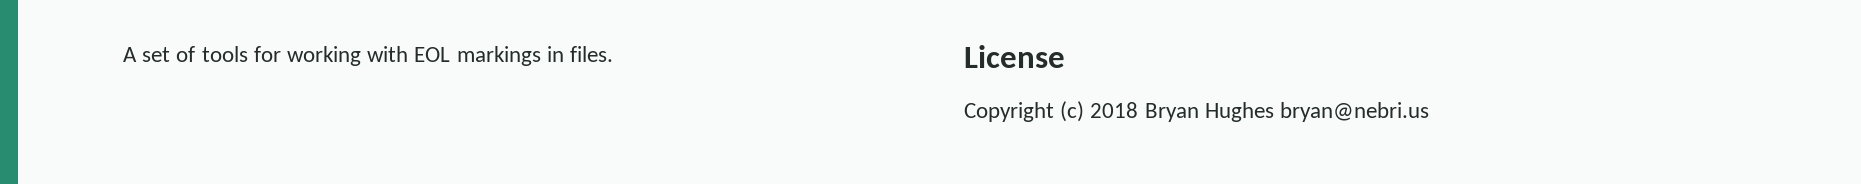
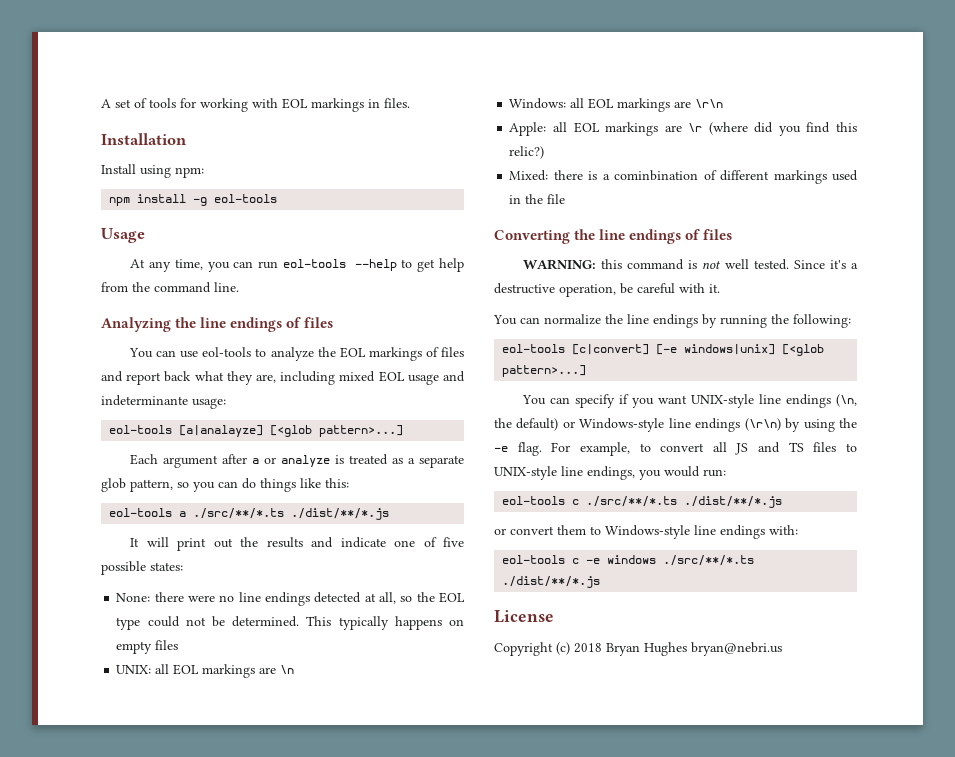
(614, 54) none -> [101,133,187,145] [101,164,204,178] [109,194,278,206] [101,228,145,243] [130,258,464,272] [101,282,239,293] [101,317,334,332] [129,347,464,361] [101,371,465,385] [101,395,226,409] [109,425,404,437] [130,454,465,468] [101,478,349,492] [109,508,390,520] [130,537,465,551] [101,561,183,575] [116,592,465,606] [116,616,464,630] [116,640,179,654] [116,664,295,678] [509,98,724,112] [509,122,857,136] [509,146,545,159] [509,170,858,184] [509,194,566,204] [494,229,733,244] [523,259,858,270] [494,283,720,297] [493,314,851,328] [502,344,825,356] [502,365,587,377] [522,394,857,408] [494,418,857,432] [494,442,857,456] [494,466,726,480] [502,496,783,508] [494,525,798,539] [502,555,755,566] [502,576,601,588] // Installation // Install using npm: // npm install -g eol-tools // Usage // At any time, you can run eol-tools --help to get help from the command line. // Analyzing the line endings of files // You can use eol-tools to analyze the EOL markings of files and report back what they are, including mixed EOL usage and indeterminante usage: // eol-tools [a|analayze] [<glob pattern>...] // Each argument after a or analyze is treated as a separate glob pattern, so you can do things like this: // eol-tools a ./src/**/*.ts ./dist/**/*.js // It will print out the results and indicate one of five possible states: // None: there were no line endings detected at all, so the EOL type could not be determined. This typically happens on empty files // UNIX: all EOL markings are \n // Windows: all EOL markings are \r\n // Apple: all EOL markings are \r (where did you find this relic?) // Mixed: there is a cominbination of different markings used in the file // Converting the line endings of files // WARNING: this command is not well tested. Since it's a destructive operation, be careful with it. // You can normalize the line endings by running the following: // eol-tools [c|convert] [-e windows|unix] [<glob pattern>...] // You can specify if you want UNIX-style line endings (\n, the default) or Windows-style line endings (\r\n) by using the -e flag. For example, to convert all JS and TS files to UNIX-style line endings, you would run: // eol-tools c ./src/**/*.ts ./dist/**/*.js // or convert them to Windows-style line endings with: // eol-tools c -e windows ./src/**/*.ts ./dist/**/*.js

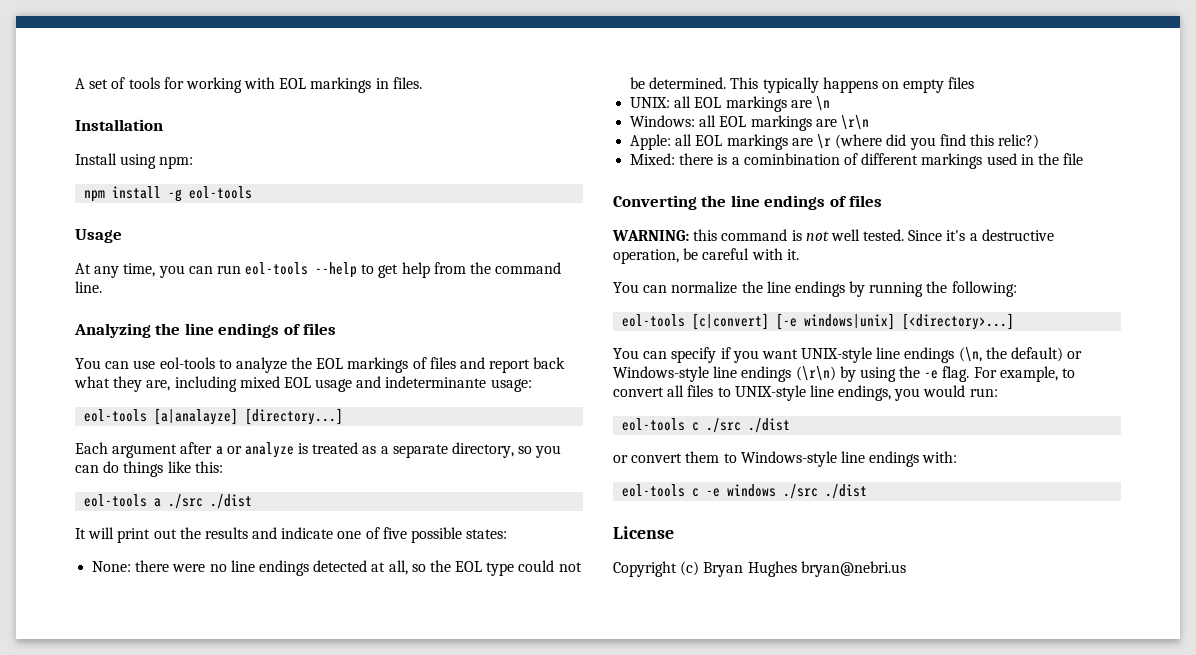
[270,425,404,437] [<glob pattern>...] -> [245,408,344,425] [directory...]
[101,478,173,492] glob pattern, -> [452,442,515,458] directory,
[193,508,390,520] ./src/**/*.ts ./dist/**/*.js -> [168,494,253,509] ./src ./dist
[782,344,825,356] [502,365,587,377] [<glob pattern>...] -> [902,313,1015,330] [<directory>...]
[735,442,804,455] JS and TS -> (685, 391) none
[586,496,783,508] ./src/**/*.ts ./dist/**/*.js -> [706,418,791,433] ./src ./dist
[663,555,755,566] [502,576,601,588] ./src/**/*.ts ./dist/**/*.js -> [783,484,868,499] ./src ./dist
[574,643,602,653] 2018 -> (700, 568) none

